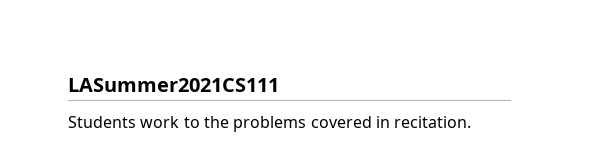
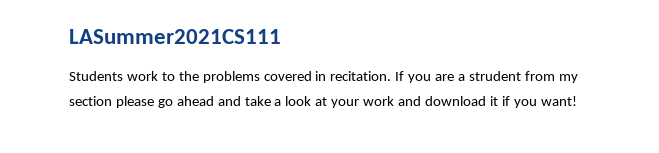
(472, 122) none -> [395,71,578,83] [69,96,577,108] If you are a strudent from my section please go ahead and take a look at your work and download it if you want!

